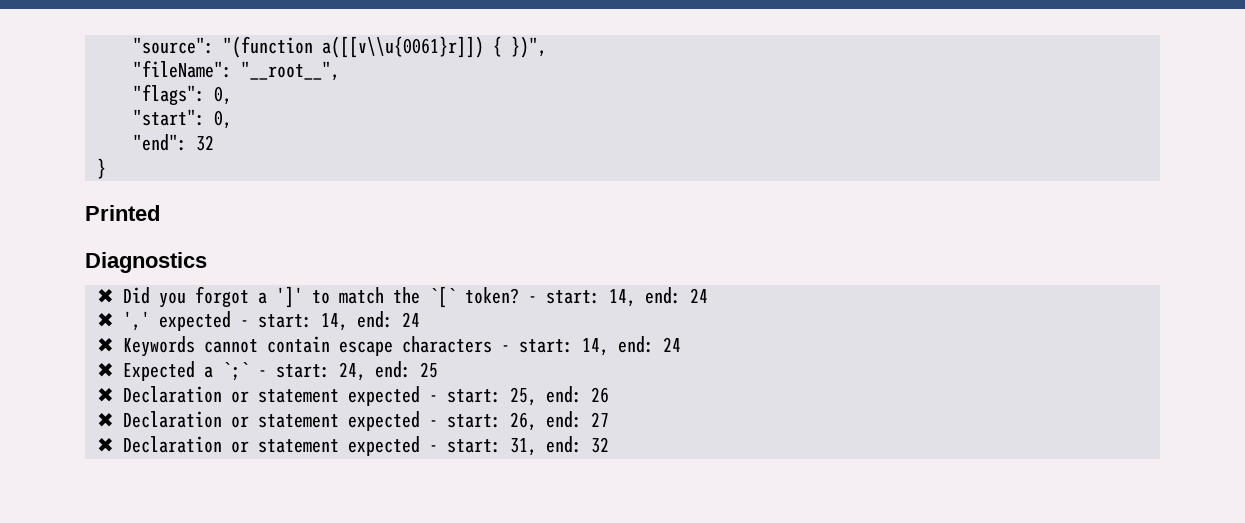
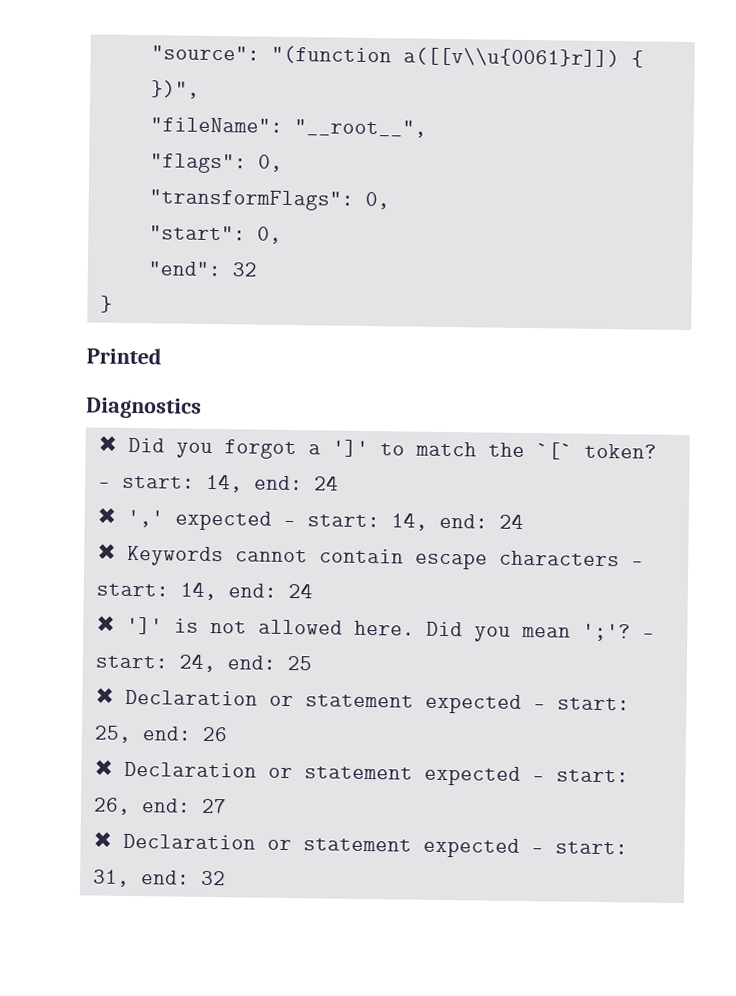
(232, 95) none -> [148,189,390,211] // "transformFlags": 0,
[123,361,249,381] Expected a `;` -> [125,616,631,642] ']' is not allowed here. Did you mean ';'?

